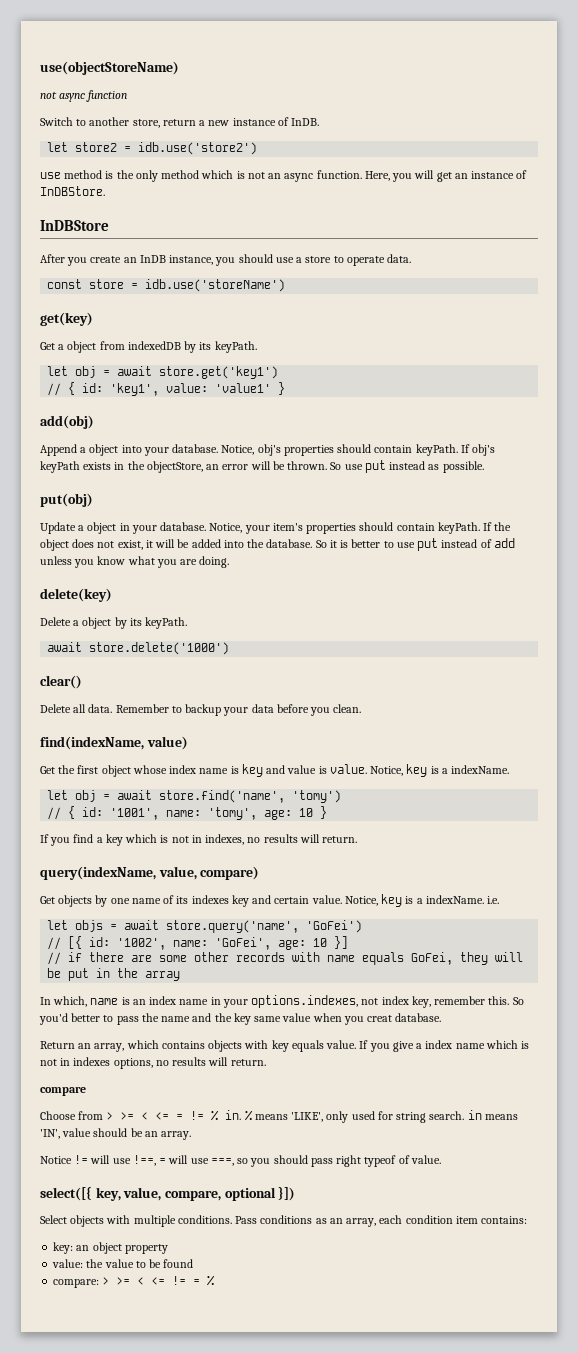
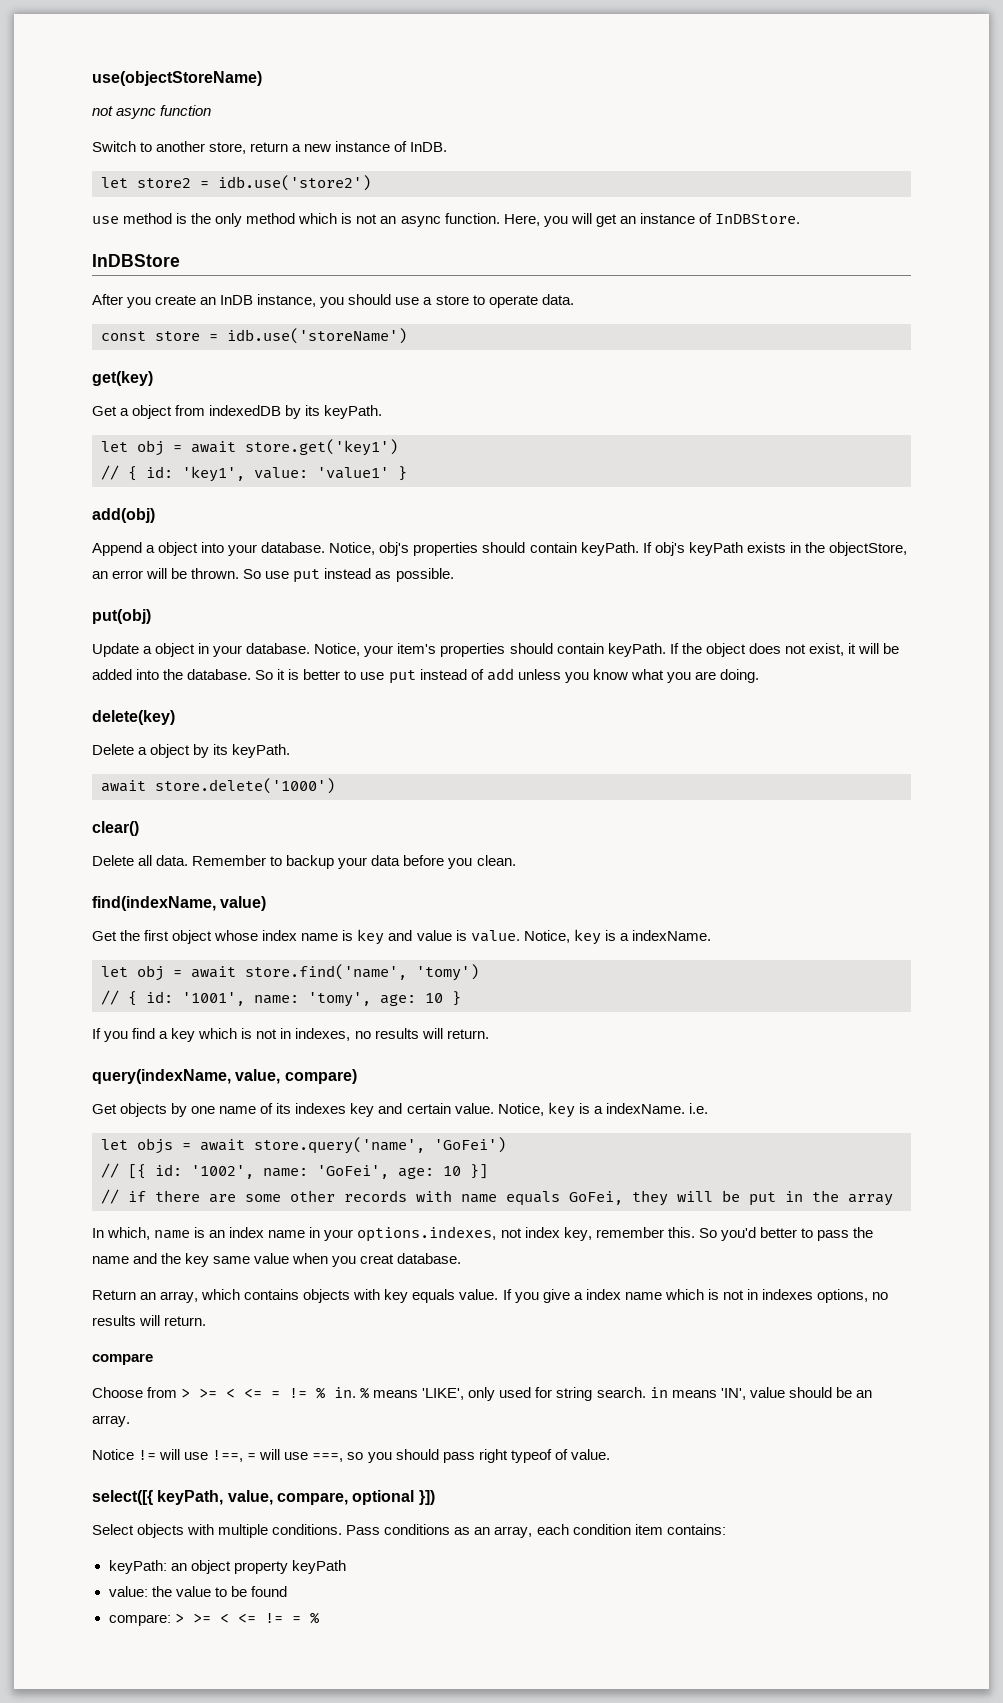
[95,1187,121,1201] key, -> [157,1490,224,1505] keyPath,
[53,1242,74,1254] key: -> [108,1560,167,1574] keyPath:
(168, 1249) none -> [291,1560,346,1574] keyPath

